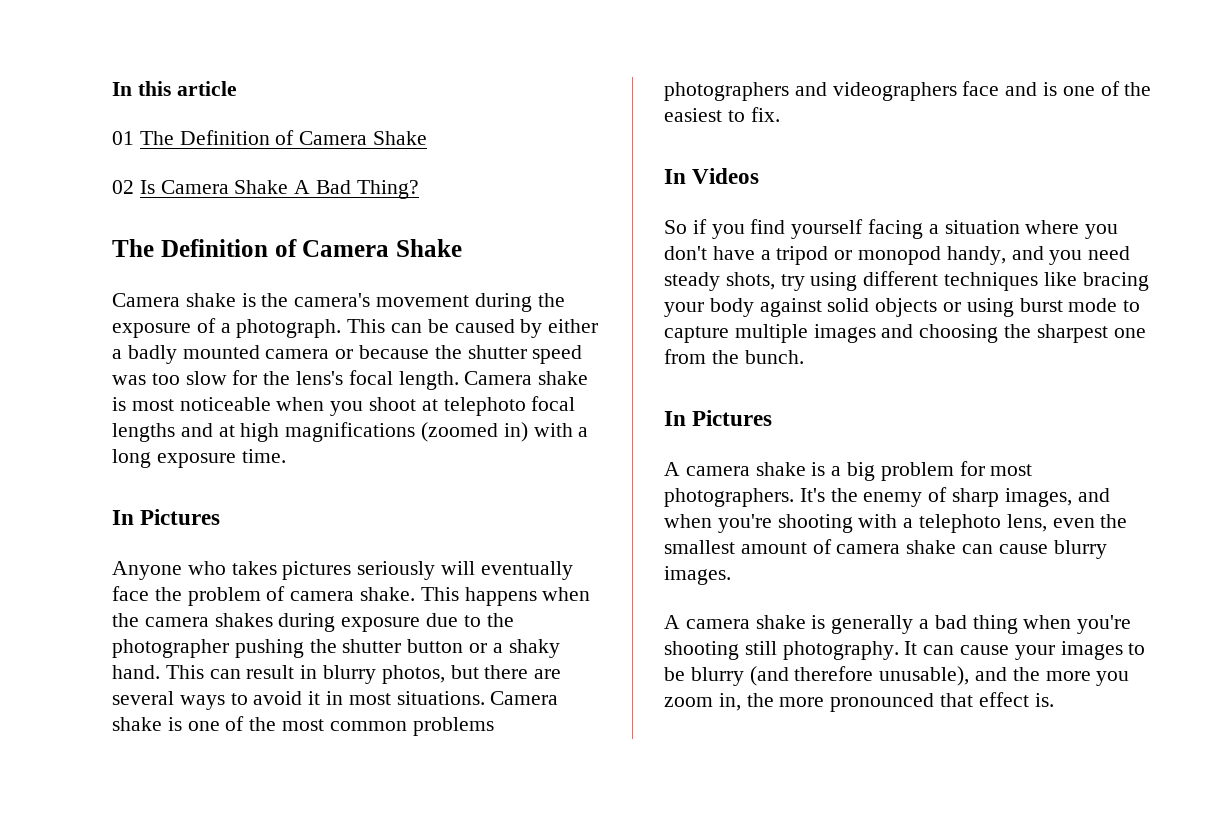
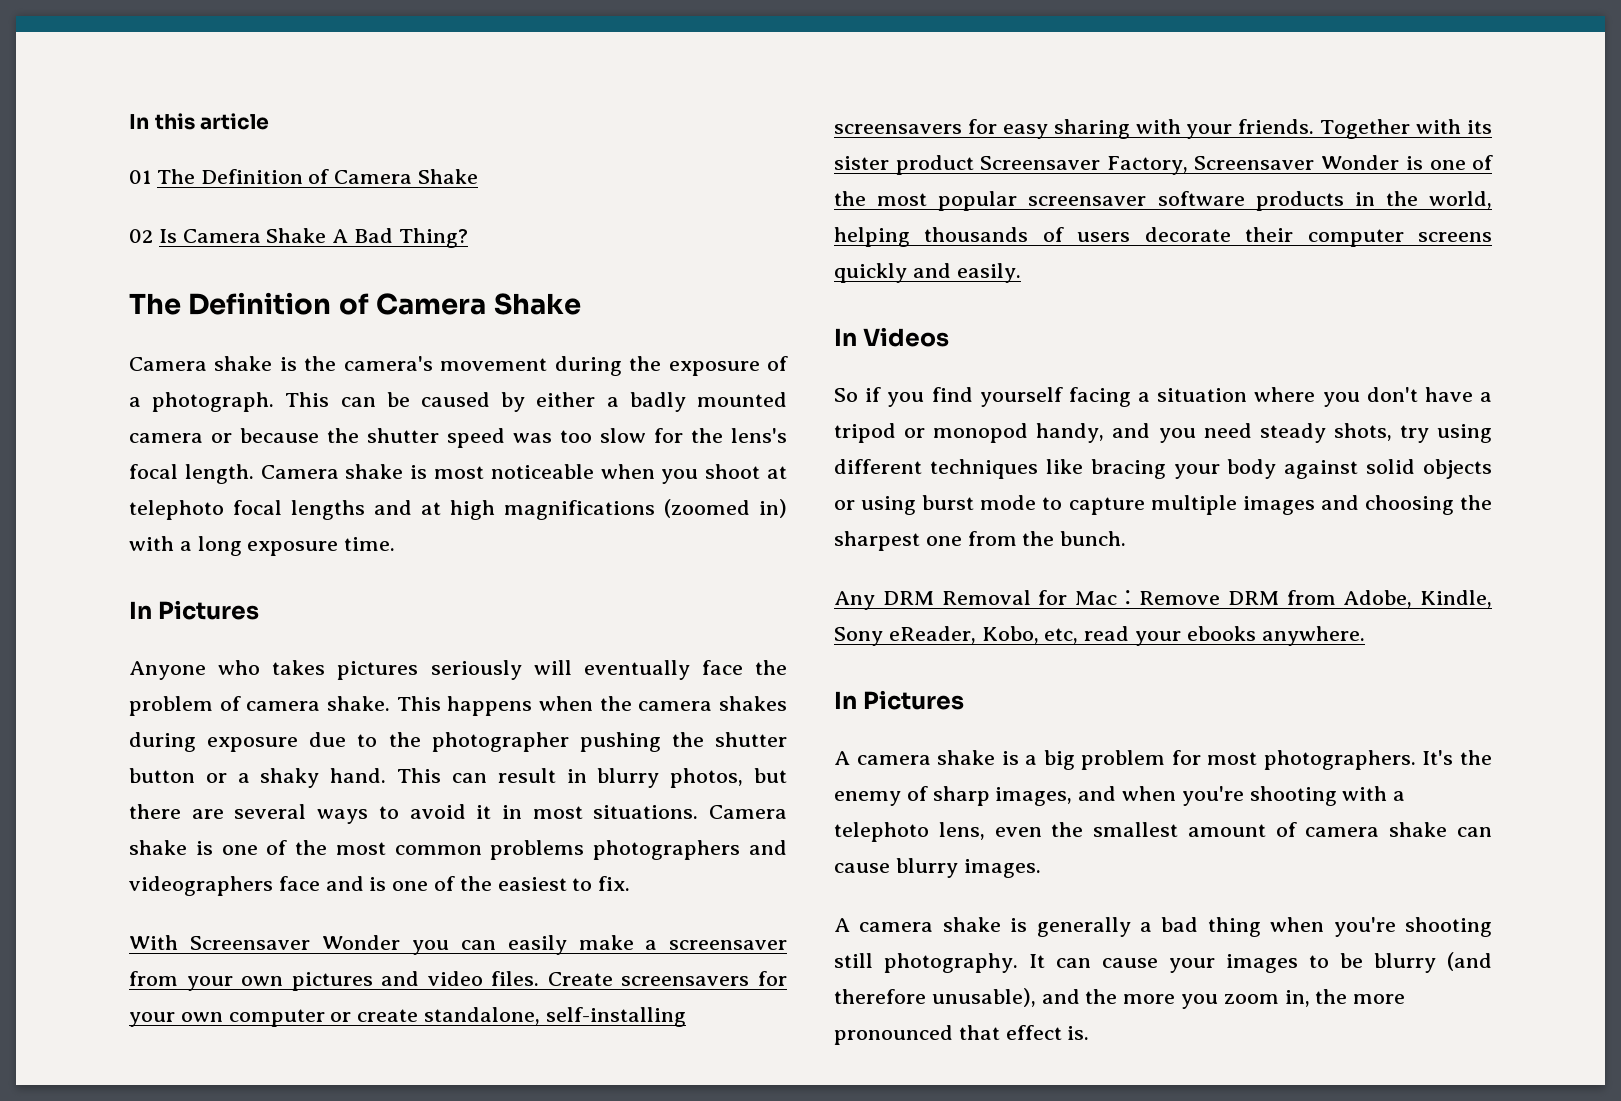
(780, 114) none -> [129,935,787,955] [129,971,787,991] [129,1007,686,1027] [834,119,1492,139] [834,155,1493,175] [834,191,1492,211] [834,227,1492,247] [834,263,1021,283] // With Screensaver Wonder you can easily make a screensaver from your own pictures and video files. Create screensavers for your own computer or create standalone, self-installing screensavers for easy sharing with your friends. Together with its sister product Screensaver Factory, Screensaver Wonder is one of the most popular screensaver software products in the world, helping thousands of users decorate their computer screens quickly and easily.
(804, 357) none -> [834,590,1492,610] [834,626,1365,646] // Any DRM Removal for Mac：Remove DRM from Adobe, Kindle, Sony eReader, Kobo, etc, read your ebooks anywhere.

